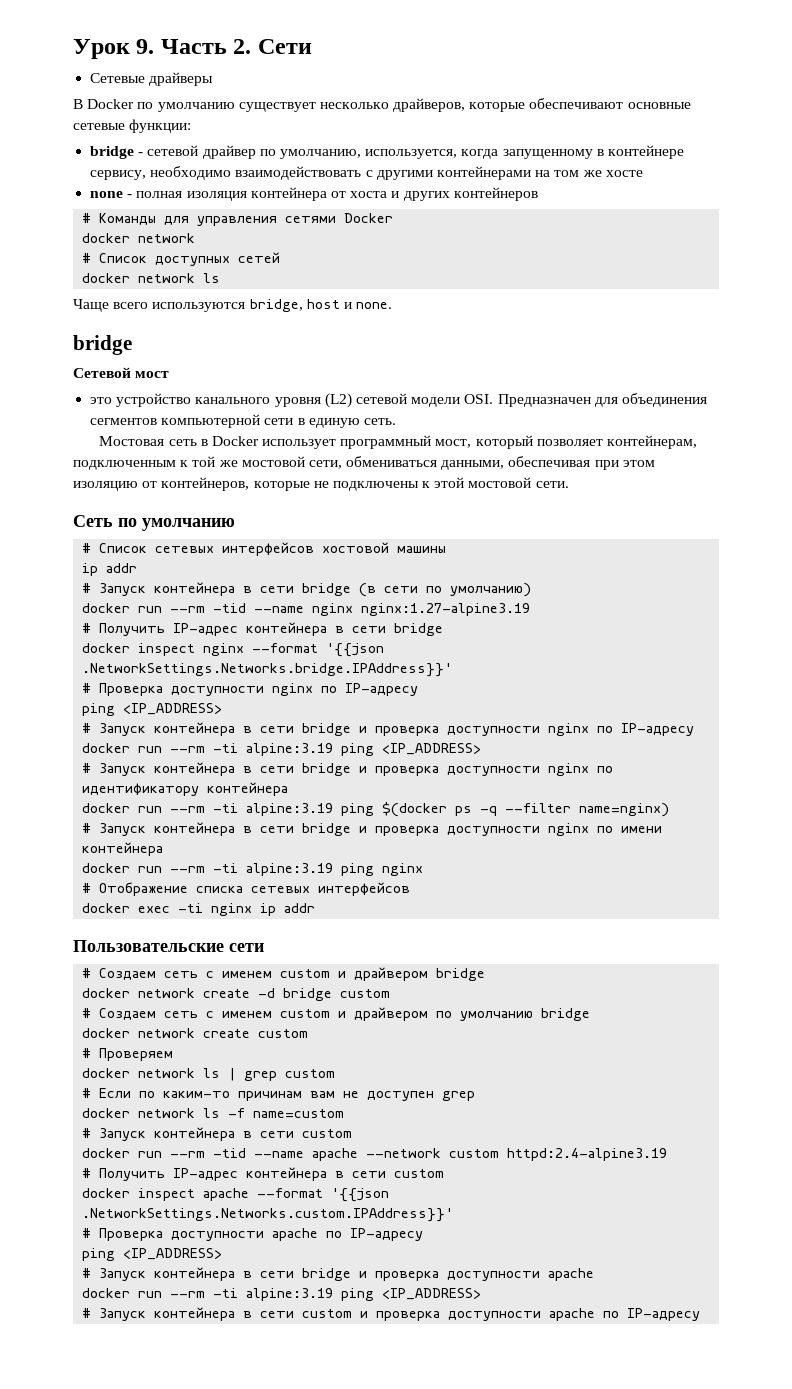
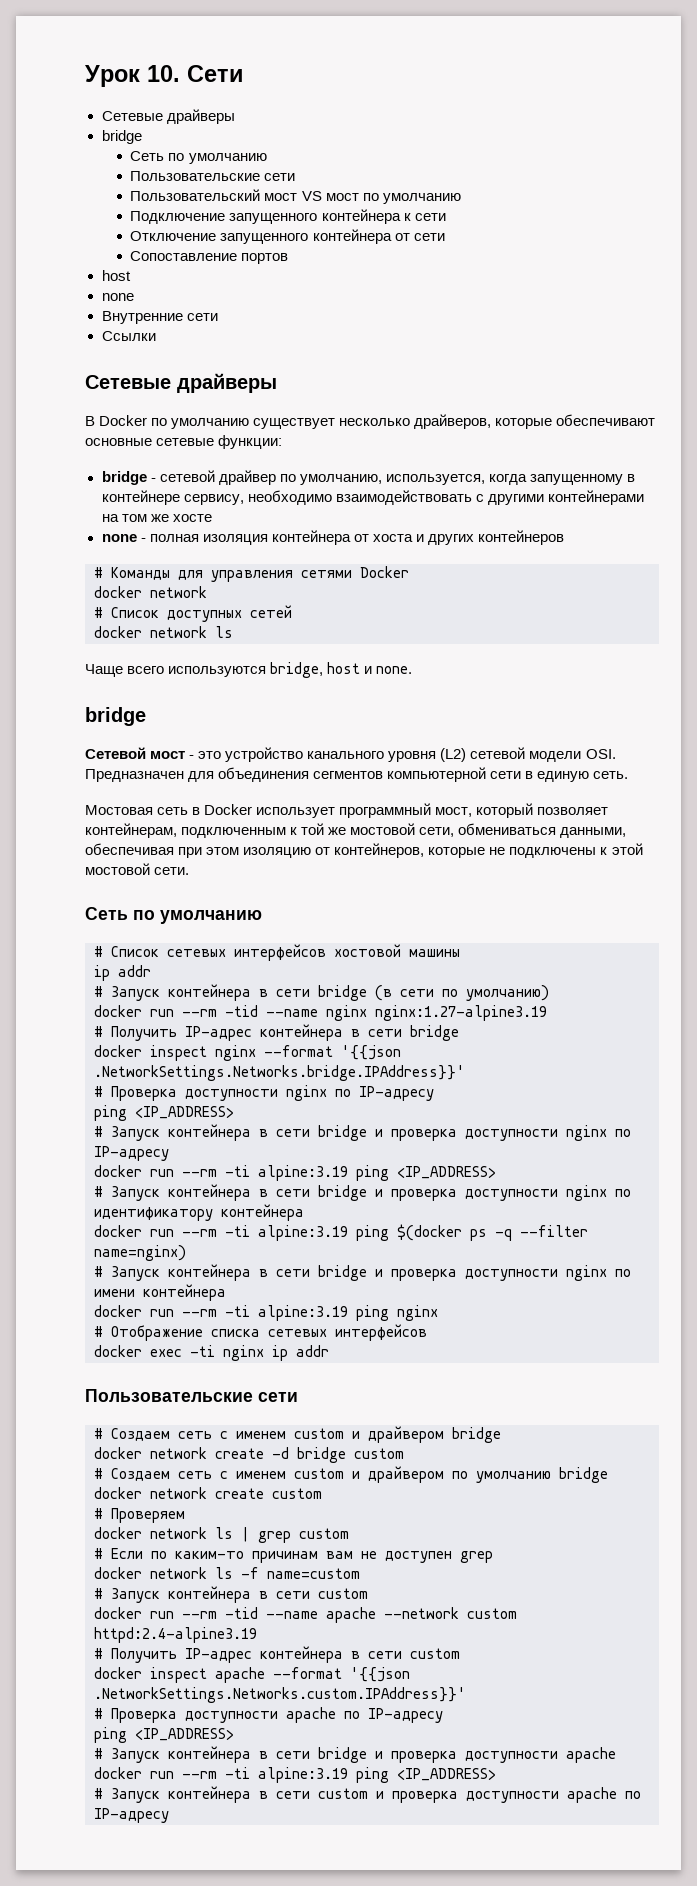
[136,39,252,54] 9. Часть 2. -> [147,65,180,82] 10.
(214, 79) none -> [101,130,142,144] [130,151,267,164] [130,171,296,181] [130,189,461,204] [130,209,446,224] [130,229,445,244] [130,251,289,264] [101,270,131,281] [101,293,134,301] [101,311,218,324] [101,331,156,341] [85,373,277,393] // bridge // Сеть по умолчанию // Пользовательские сети // Пользовательский мост VS мост по умолчанию // Подключение запущенного контейнера к сети // Отключение запущенного контейнера от сети // Cопоставление портов // host // none // Внутренние сети // Ссылки // Сетевые драйверы
(170, 374) // -> [189,755,195,759] -

